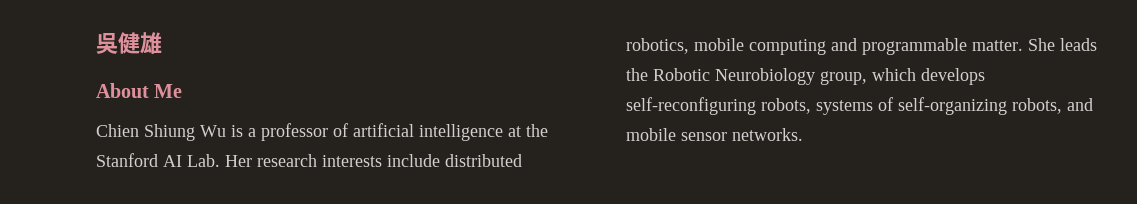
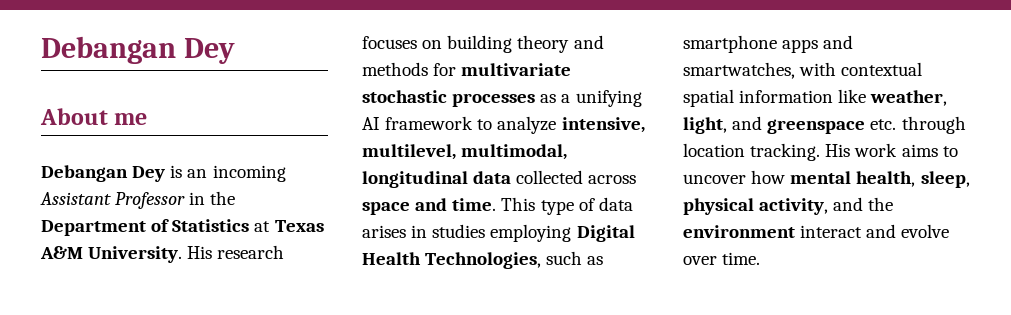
[96,32,162,54] 吳健雄 -> [41,36,236,64] Debangan Dey
[154,84,183,98] [96,123,548,141] [96,153,522,167] [626,38,1097,55] [626,68,985,85] [626,97,1093,115] [626,128,803,141] Me // Chien Shiung Wu is a professor of artificial intelligence at the Stanford AI Lab. Her research interests include distributed robotics, mobile computing and programmable matter. She leads the Robotic Neurobiology group, which develops self-reconfiguring robots, systems of self-organizing robots, and mobile sensor networks. -> [114,113,148,125] [41,165,286,182] [40,191,236,209] [41,219,324,236] [40,245,285,263] [362,35,604,53] [362,62,572,76] [362,90,642,107] [362,116,645,134] [362,144,568,160] [362,170,637,188] [362,197,633,215] [362,224,635,242] [362,251,604,269] [683,35,854,53] [683,62,923,79] [683,89,948,107] [683,116,966,134] [683,143,958,161] [683,170,970,188] [683,197,894,215] [683,224,950,238] [683,252,761,265] me // Debangan Dey is an incoming Assistant Professor in the Department of Statistics at Texas A&M University. His research focuses on building theory and methods for multivariate stochastic processes as a unifying AI framework to analyze intensive, multilevel, multimodal, longitudinal data collected across space and time. This type of data arises in studies employing Digital Health Technologies, such as smartphone apps and smartwatches, with contextual spatial information like weather, light, and greenspace etc. through location tracking. His work aims to uncover how mental health, sleep, physical activity, and the environment interact and evolve over time.

